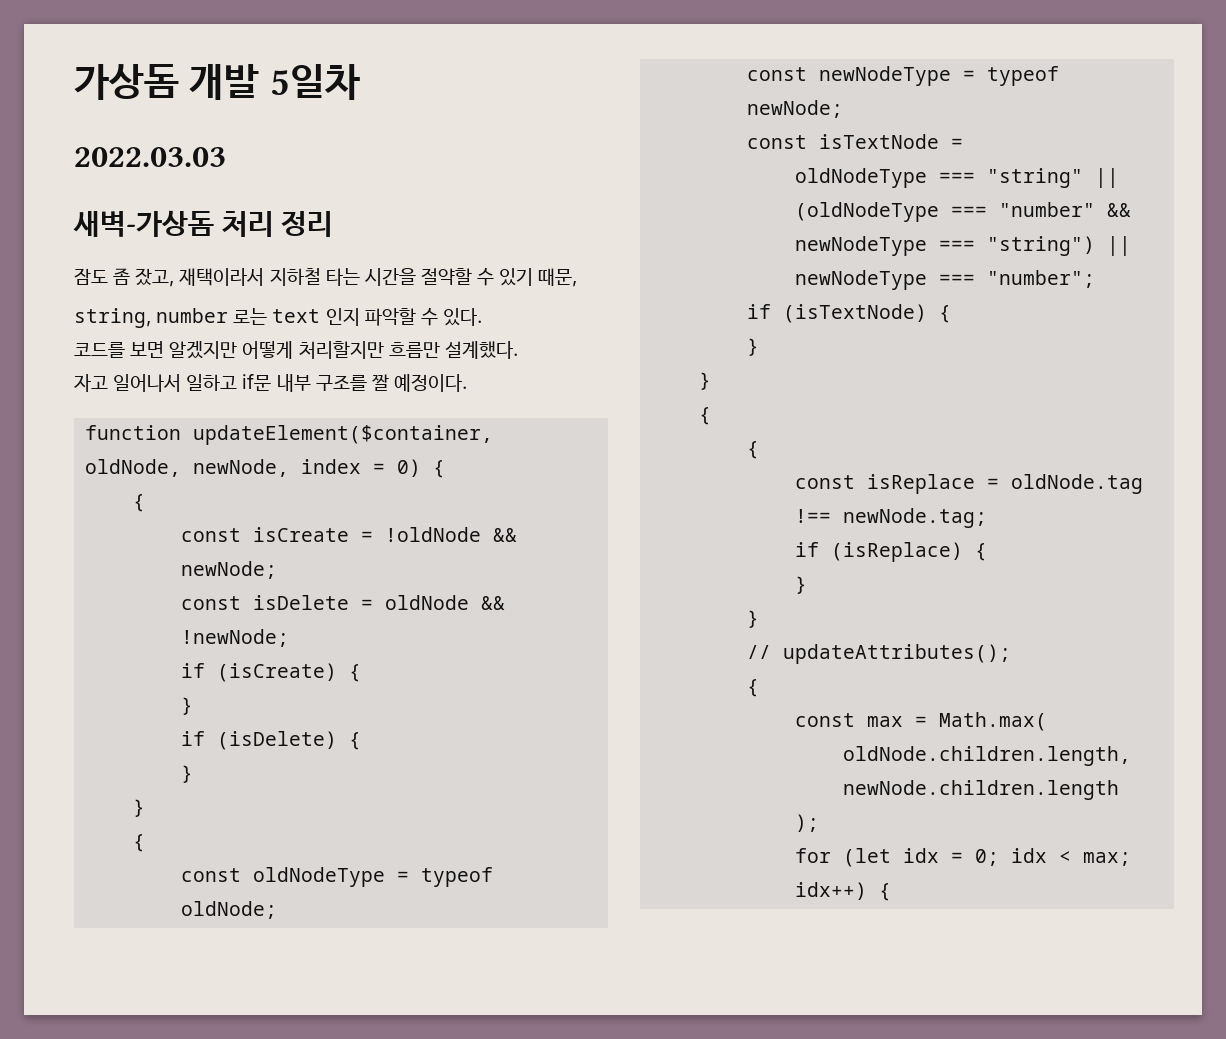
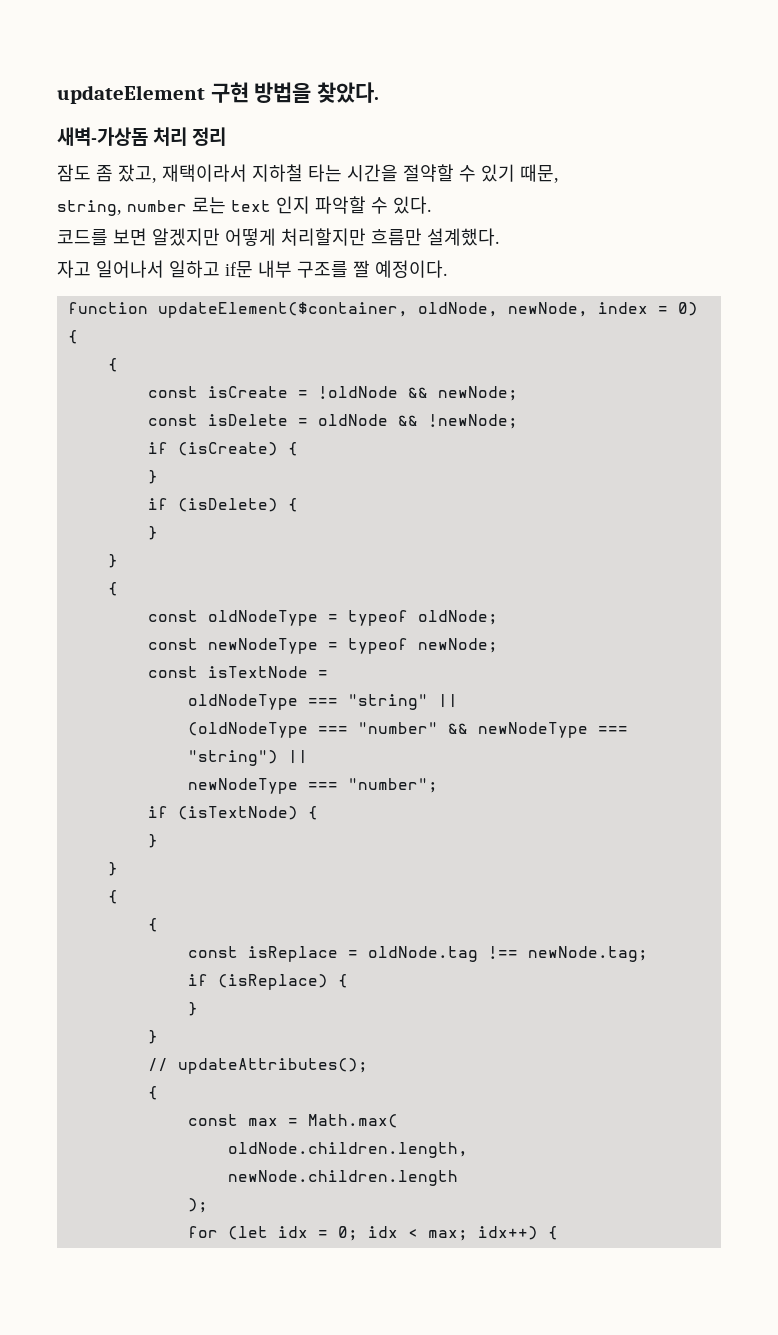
[74,64,360,100] [74,147,226,167] 가상돔 개발 5일차 // 2022.03.03 -> [57,82,380,104] updateElement 구현 방법을 찾았다.

